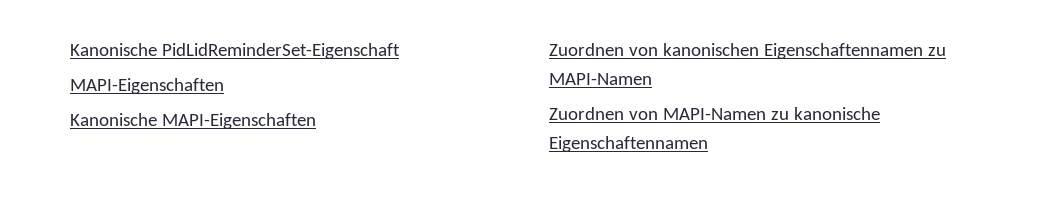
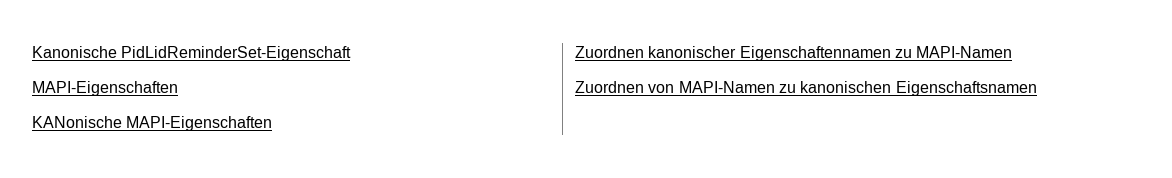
[70,113,157,126] Kanonische -> [32,116,122,128] KANonische
[628,43,759,56] von kanonischen -> [648,46,737,58] kanonischer
[793,107,880,120] [549,136,708,152] kanonische Eigenschaftennamen -> [800,81,1037,96] kanonischen Eigenschaftsnamen

